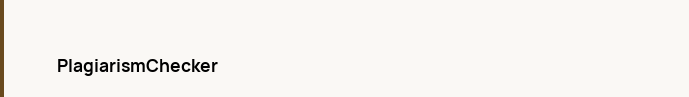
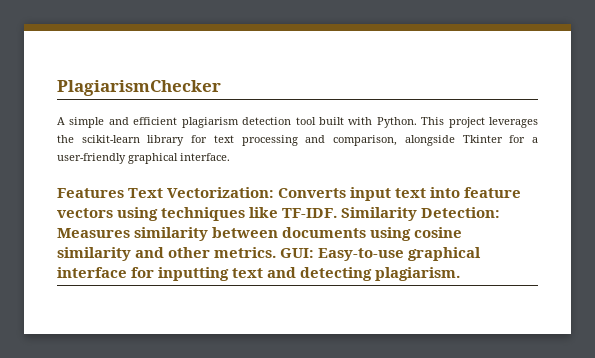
(218, 67) none -> [57,117,539,128] [57,135,539,146] [57,153,230,164] [57,187,522,201] [57,207,501,221] [57,227,463,241] [57,247,482,261] [57,267,461,281] // A simple and efficient plagiarism detection tool built with Python. This project leverages the scikit-learn library for text processing and comparison, alongside Tkinter for a user-friendly graphical interface. // Features Text Vectorization: Converts input text into feature vectors using techniques like TF-IDF. Similarity Detection: Measures similarity between documents using cosine similarity and other metrics. GUI: Easy-to-use graphical interface for inputting text and detecting plagiarism.

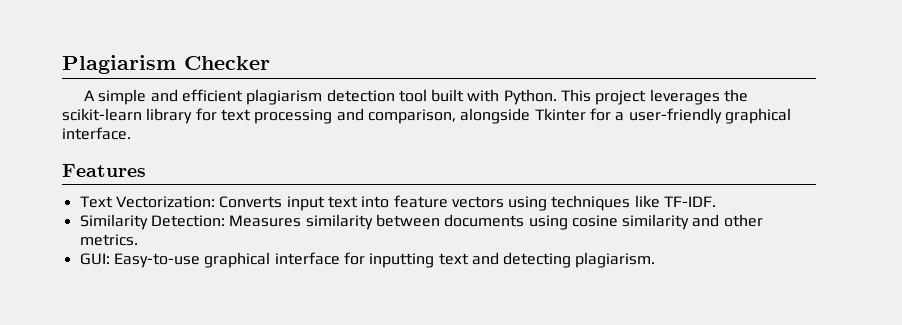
[57,80,221,96] PlagiarismChecker -> [62,55,270,74] Plagiarism Checker
(124, 193) none -> (146, 170) //
(338, 213) none -> (717, 201) //
(277, 252) none -> (138, 240) //

